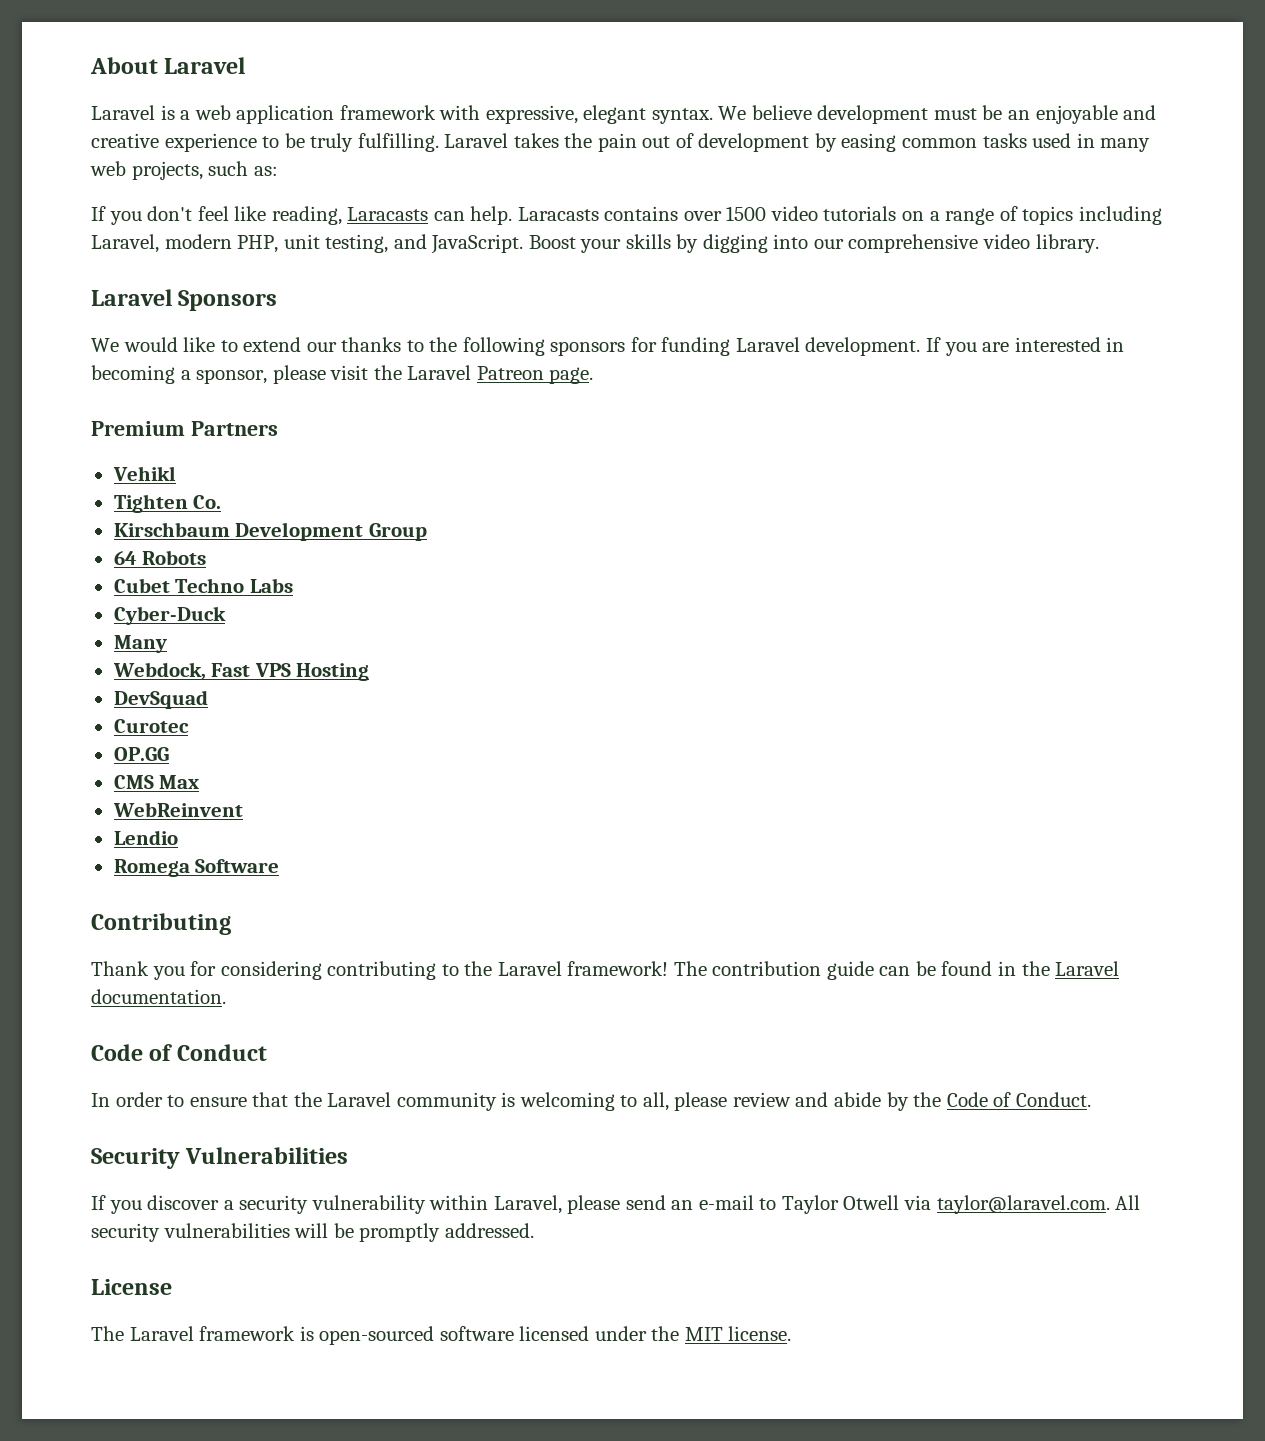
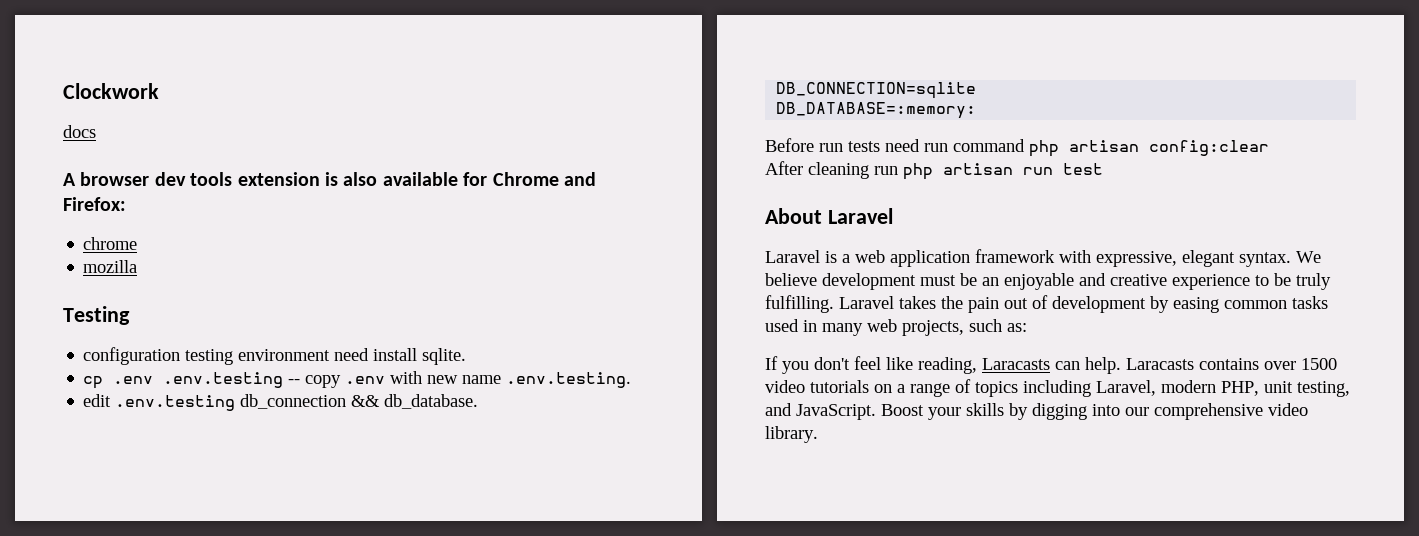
(90, 65) none -> [63,83,159,99] [63,125,96,138] [63,172,596,186] [63,197,126,211] [83,237,138,250] [83,260,138,273] [63,306,130,325] [83,347,467,365] [83,371,632,389] [83,394,479,411] [776,82,977,99] [776,102,977,119] [765,138,1269,157] [765,161,1103,180] Clockwork // docs // A browser dev tools extension is also available for Chrome and Firefox: // chrome // mozilla // Testing // configuration testing environment need install sqlite. // cp .env .env.testing -- copy .env with new name .env.testing. // edit .env.testing db_connection && db_database. // DB_CONNECTION=sqlite // DB_DATABASE=:memory: // Before run tests need run command php artisan config:clear // After cleaning run php artisan run test //
[91,289,278,311] [91,337,1125,356] [91,365,594,384] [91,421,278,436] [112,466,176,481] [113,494,222,513] [113,522,427,541] [113,550,207,565] [113,578,293,593] [113,606,226,625] [113,635,167,653] [112,662,370,681] [113,690,208,709] [113,719,189,733] [113,747,169,761] [113,775,200,789] [112,802,243,817] [113,830,178,845] [113,859,280,877] [91,913,231,935] [91,961,1120,980] [91,989,226,1004] [91,1044,267,1061] [91,1092,1091,1111] [91,1147,349,1169] [91,1195,1141,1214] [91,1223,534,1242] [91,1279,172,1295] [91,1326,792,1345] // Laravel Sponsors // We would like to extend our thanks to the following sponsors for funding Laravel development. If you are interested in becoming a sponsor, please visit the Laravel Patreon page. // Premium Partners // Vehikl // Tighten Co. // Kirschbaum Development Group // 64 Robots // Cubet Techno Labs // Cyber-Duck // Many // Webdock, Fast VPS Hosting // DevSquad // Curotec // OP.GG // CMS Max // WebReinvent // Lendio // Romega Software // Contributing // Thank you for considering contributing to the Laravel framework! The contribution guide can be found in the Laravel documentation. // Code of Conduct // In order to ensure that the Laravel community is welcoming to all, please review and abide by the Code of Conduct. // Security Vulnerabilities // If you discover a security vulnerability within Laravel, please send an e-mail to Taylor Otwell via taylor@laravel.com. All security vulnerabilities will be promptly addressed. // License // The Laravel framework is open-sourced software licensed under the MIT license. -> (818, 434) none

